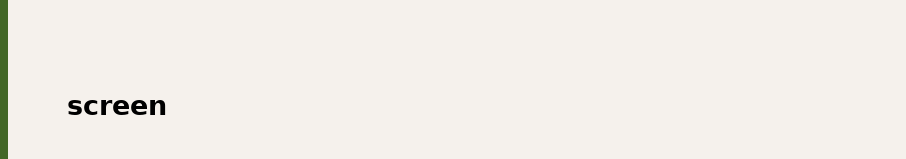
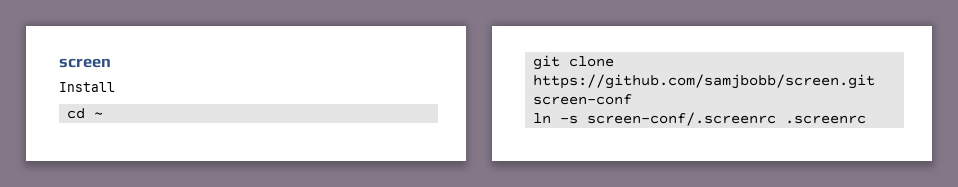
(167, 107) none -> [59,82,115,92] [66,108,103,119] [532,55,614,70] [532,74,875,89] [532,94,632,105] [532,112,866,126] // Install // cd ~ // git clone https://github.com/samjbobb/screen.git screen-conf // ln -s screen-conf/.screenrc .screenrc

